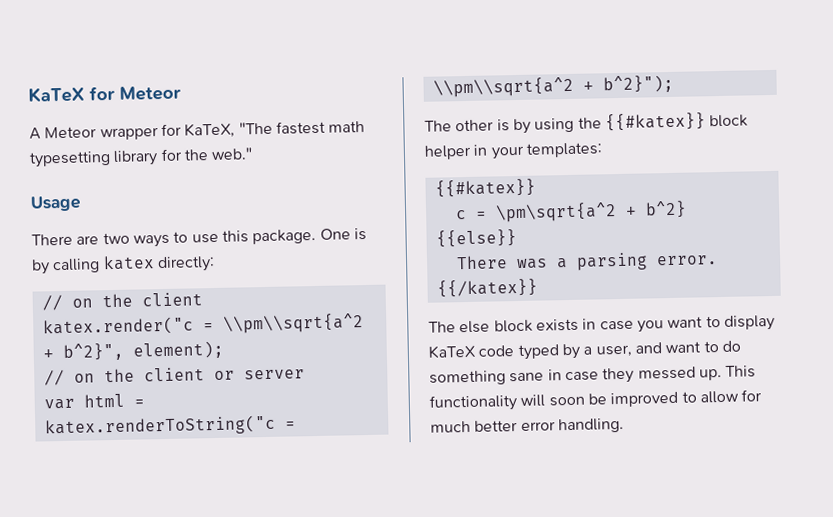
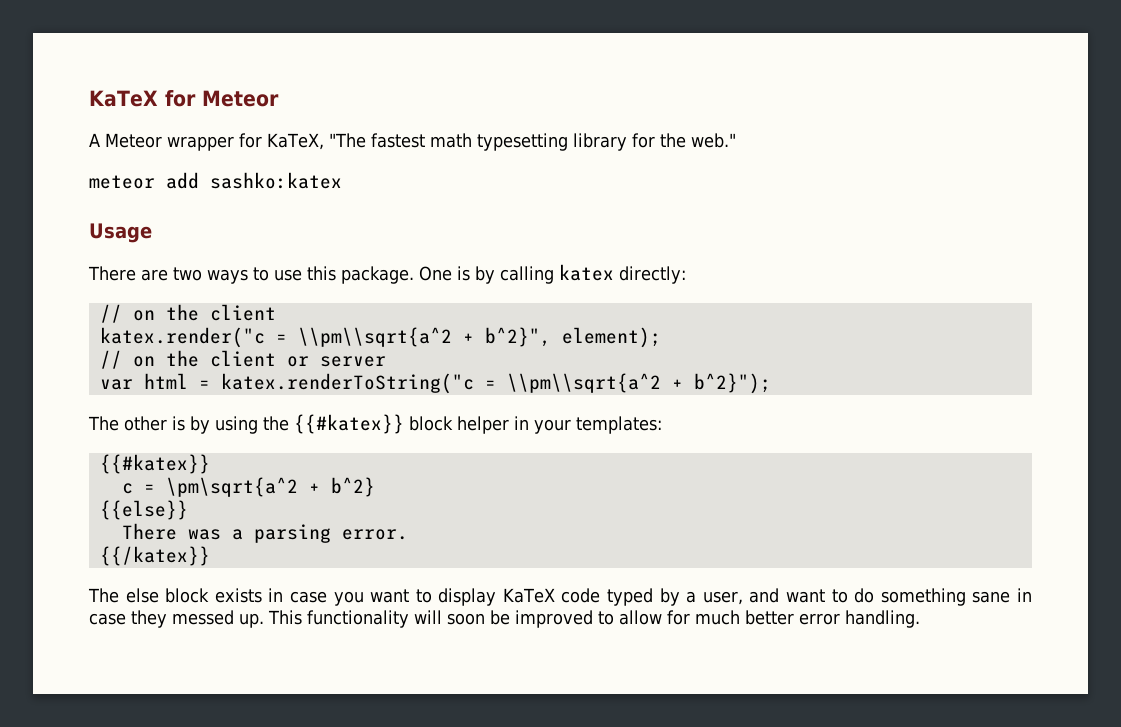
(254, 154) none -> [89,172,342,189] // meteor add sashko:katex

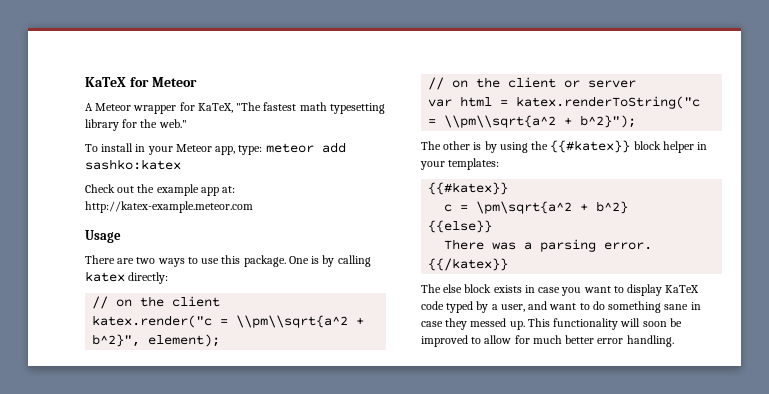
[89,172,342,189] meteor add sashko:katex -> [85,142,346,155] [85,159,181,170] [85,184,236,196] [85,201,253,213] To install in your Meteor app, type: meteor add sashko:katex // Check out the example app at: http://katex-example.meteor.com

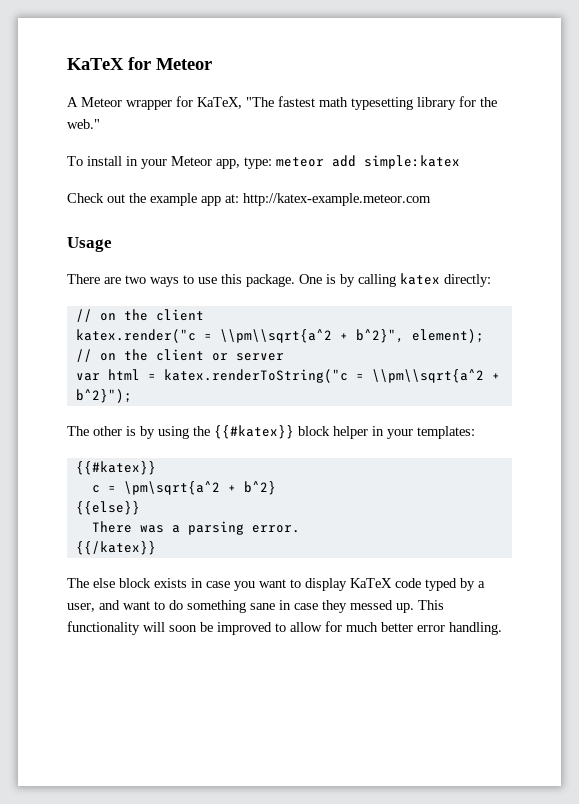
[85,159,181,170] sashko:katex -> [364,155,460,169] simple:katex

